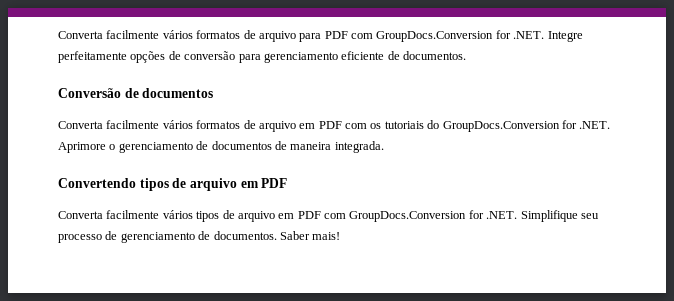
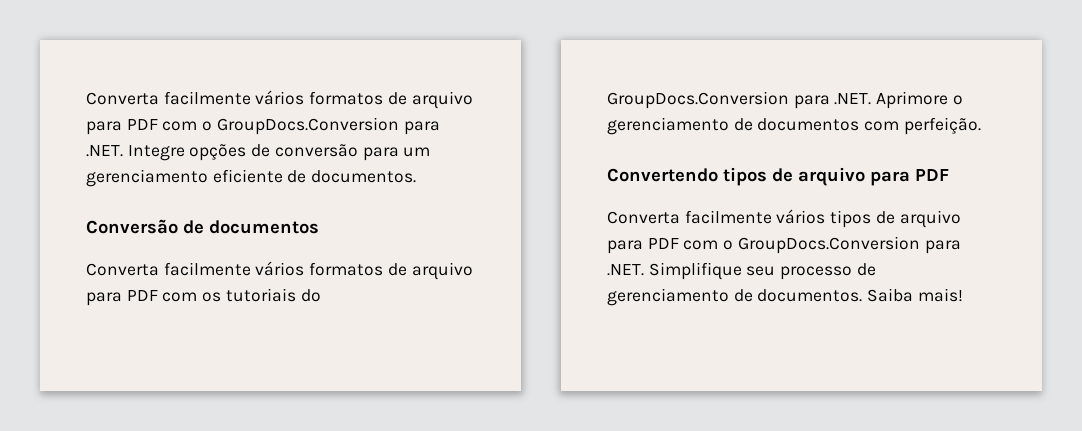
[58,30,511,42] Converta facilmente vários formatos de arquivo para PDF com GroupDocs.Conversion for -> [86,90,473,109] [86,117,440,135] Converta facilmente vários formatos de arquivo para PDF com o GroupDocs.Conversion para
[58,51,127,63] perfeitamente -> (185, 153) none
(261, 58) none -> [403,147,431,157] um
[299,123,316,129] em -> [86,292,122,306] para
[561,120,577,129] for -> [793,95,830,109] para
[274,141,384,153] de maneira integrada. -> [864,117,981,135] com perfeição.
[240,181,259,188] em -> [870,171,910,186] para
[278,210,484,222] em PDF com GroupDocs.Conversion for -> [607,236,961,254] para PDF com o GroupDocs.Conversion para
[279,231,310,240] Saber -> [867,288,914,302] Saiba

